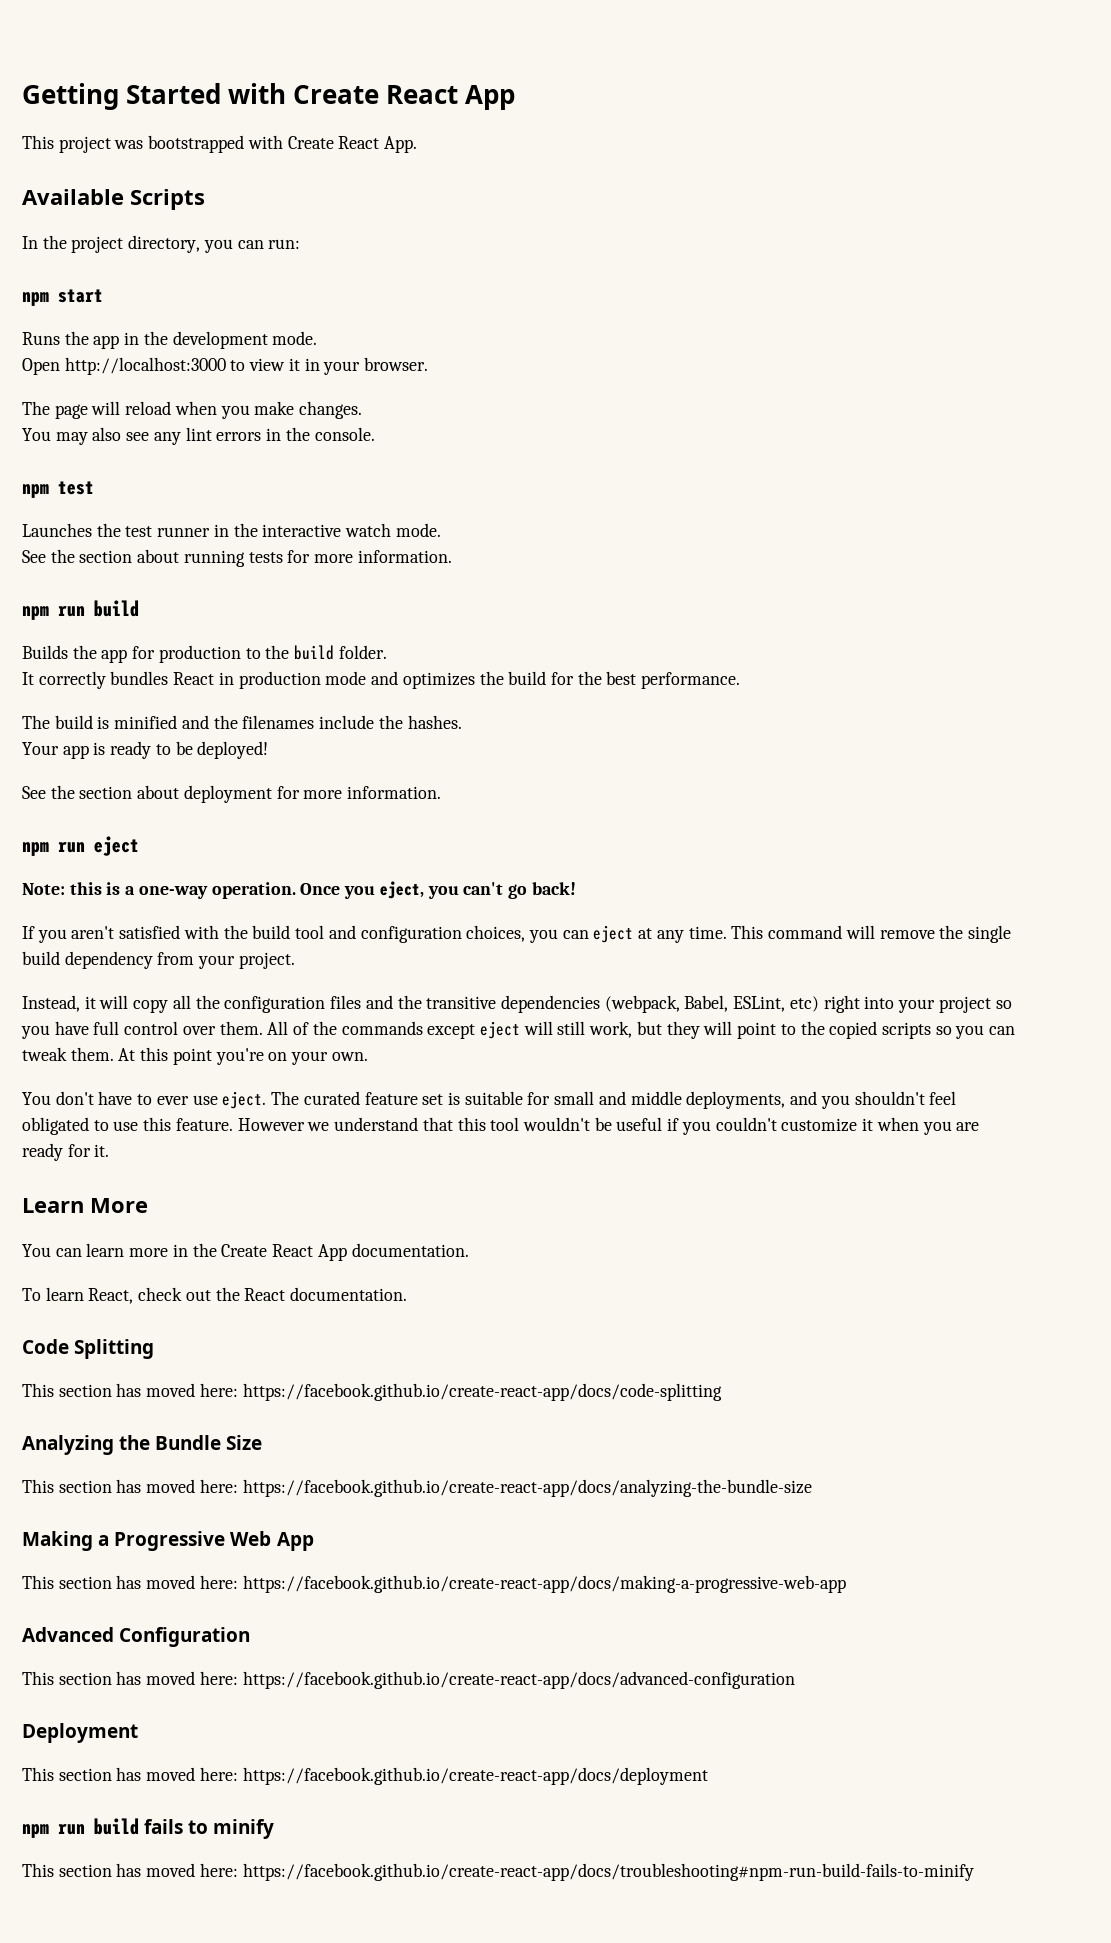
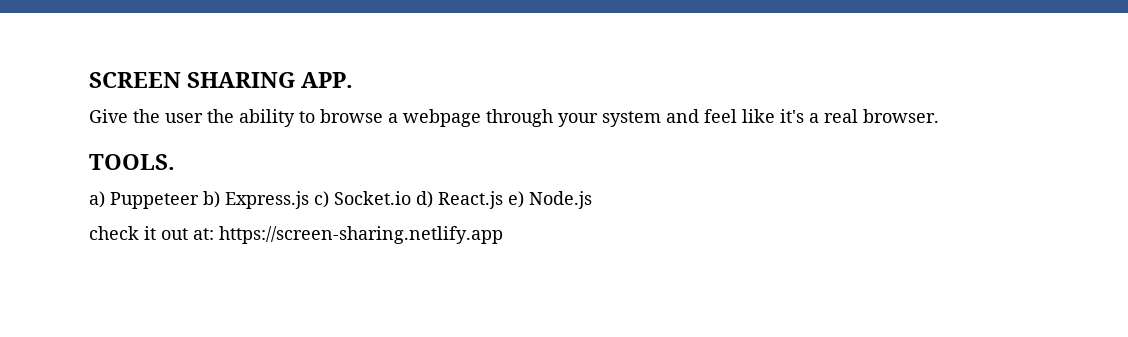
[22,83,516,110] [22,135,418,153] [22,189,205,210] [22,235,301,253] [22,289,103,306] [22,331,318,349] [22,357,429,375] [22,401,363,419] [22,427,375,445] [22,481,94,498] [22,523,441,537] [22,549,452,567] [22,600,139,620] [22,645,387,663] [22,671,741,689] [22,715,462,729] [22,741,269,759] [22,785,442,803] [22,836,139,856] [22,881,576,899] [22,925,1011,943] [22,951,295,969] [22,995,1012,1013] [21,1021,1016,1039] [22,1047,368,1065] [22,1091,957,1109] [22,1117,980,1135] [22,1143,110,1161] [22,1198,148,1213] [22,1243,469,1261] [22,1287,408,1304] [22,1339,155,1359] [22,1383,722,1401] [22,1435,263,1455] [22,1479,812,1497] [22,1531,314,1551] [22,1575,846,1593] [22,1627,251,1647] [22,1671,795,1689] [22,1723,138,1743] [22,1767,708,1785] [22,1818,275,1839] [22,1863,974,1881] Getting Started with Create React App // This project was bootstrapped with Create React App. // Available Scripts // In the project directory, you can run: // npm start // Runs the app in the development mode. // Open http://localhost:3000 to view it in your browser. // The page will reload when you make changes. // You may also see any lint errors in the console. // npm test // Launches the test runner in the interactive watch mode. // See the section about running tests for more information. // npm run build // Builds the app for production to the build folder. // It correctly bundles React in production mode and optimizes the build for the best performance. // The build is minified and the filenames include the hashes. // Your app is ready to be deployed! // See the section about deployment for more information. // npm run eject // Note: this is a one-way operation. Once you eject, you can't go back! // If you aren't satisfied with the build tool and configuration choices, you can eject at any time. This command will remove the single build dependency from your project. // Instead, it will copy all the configuration files and the transitive dependencies (webpack, Babel, ESLint, etc) right into your project so you have full control over them. All of the commands except eject will still work, but they will point to the copied scripts so you can tweak them. At this point you're on your own. // You don't have to ever use eject. The curated feature set is suitable for small and middle deployments, and you shouldn't feel obligated to use this feature. However we understand that this tool wouldn't be useful if you couldn't customize it when you are ready for it. // Learn More // You can learn more in the Create React App documentation. // To learn React, check out the React documentation. // Code Splitting // This section has moved here: https://facebook.github.io/create-react-app/docs/code-splitting // Analyzing the Bundle Size // This section has moved here: https://facebook.github.io/create-react-app/docs/analyzing-the-bundle-size // Making a Progressive Web App // This section has moved here: https://facebook.github.io/create-react-app/docs/making-a-progressive-web-app // Advanced Configuration // This section has moved here: https://facebook.github.io/create-react-app/docs/advanced-configuration // Deployment // This section has moved here: https://facebook.github.io/create-react-app/docs/deployment // npm run build fails to minify // This section has moved here: https://facebook.github.io/create-react-app/docs/troubleshooting#npm-run-build-fails-to-minify -> [89,72,354,88] [89,109,939,127] [89,154,175,170] [89,191,592,209] [89,226,503,244] SCREEN SHARING APP. // Give the user the ability to browse a webpage through your system and feel like it's a real browser. // TOOLS. // a) Puppeteer b) Express.js c) Socket.io d) React.js e) Node.js // check it out at: https://screen-sharing.netlify.app

